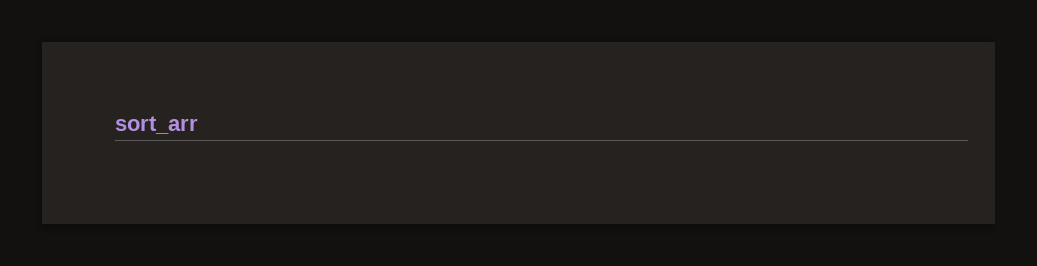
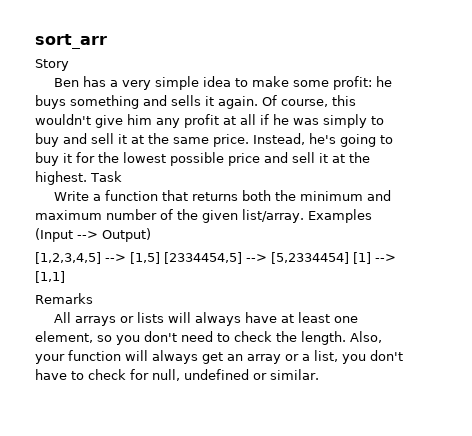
(198, 125) none -> [35,59,69,71] [54,76,393,90] [35,95,356,109] [35,114,384,128] [35,133,393,147] [35,152,370,166] [35,171,122,185] [54,190,392,201] [35,209,372,223] [35,228,151,242] [35,252,396,264] [35,271,65,283] [35,293,93,304] [54,312,359,326] [35,331,382,345] [35,350,403,364] [35,369,319,381] // Story // Ben has a very simple idea to make some profit: he buys something and sells it again. Of course, this wouldn't give him any profit at all if he was simply to buy and sell it at the same price. Instead, he's going to buy it for the lowest possible price and sell it at the highest. Task // Write a function that returns both the minimum and maximum number of the given list/array. Examples (Input --> Output) // [1,2,3,4,5] --> [1,5] [2334454,5] --> [5,2334454] [1] --> [1,1] // Remarks // All arrays or lists will always have at least one element, so you don't need to check the length. Also, your function will always get an array or a list, you don't have to check for null, undefined or similar.

